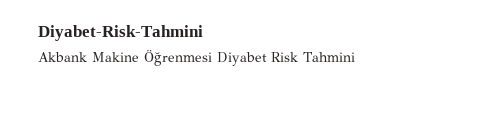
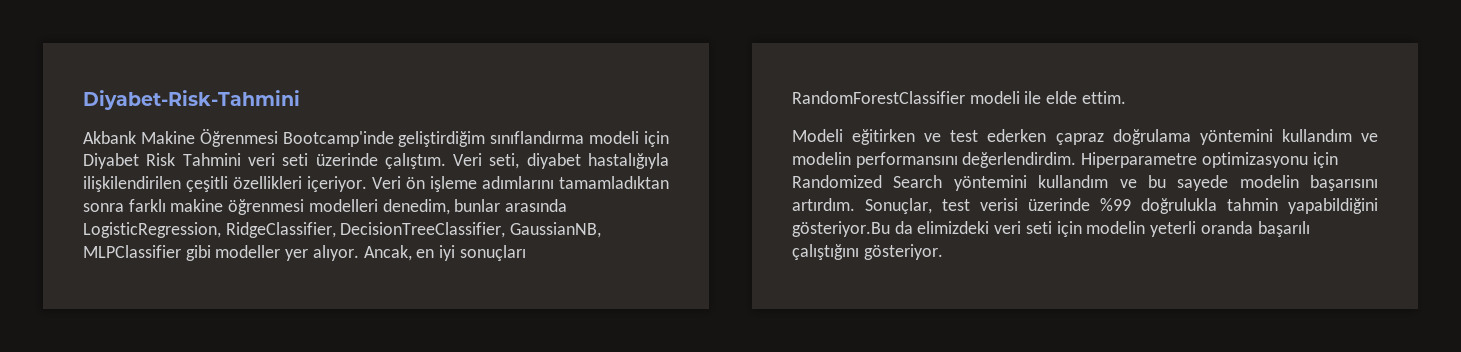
[217,52,355,66] Diyabet Risk Tahmini -> [282,131,670,147] [83,153,669,169] [83,176,669,192] [83,199,568,215] [83,222,602,238] [83,245,526,261] [792,91,1126,104] [792,129,1378,145] [792,152,1338,168] [792,175,1378,191] [792,198,1378,214] [792,221,1310,237] [792,244,943,260] Bootcamp'inde geliştirdiğim sınıflandırma modeli için Diyabet Risk Tahmini veri seti üzerinde çalıştım. Veri seti, diyabet hastalığıyla ilişkilendirilen çeşitli özellikleri içeriyor. Veri ön işleme adımlarını tamamladıktan sonra farklı makine öğrenmesi modelleri denedim, bunlar arasında LogisticRegression, RidgeClassifier, DecisionTreeClassifier, GaussianNB, MLPClassifier gibi modeller yer alıyor. Ancak, en iyi sonuçları RandomForestClassifier modeli ile elde ettim. // Modeli eğitirken ve test ederken çapraz doğrulama yöntemini kullandım ve modelin performansını değerlendirdim. Hiperparametre optimizasyonu için Randomized Search yöntemini kullandım ve bu sayede modelin başarısını artırdım. Sonuçlar, test verisi üzerinde %99 doğrulukla tahmin yapabildiğini gösteriyor.Bu da elimizdeki veri seti için modelin yeterli oranda başarılı çalıştığını gösteriyor.

